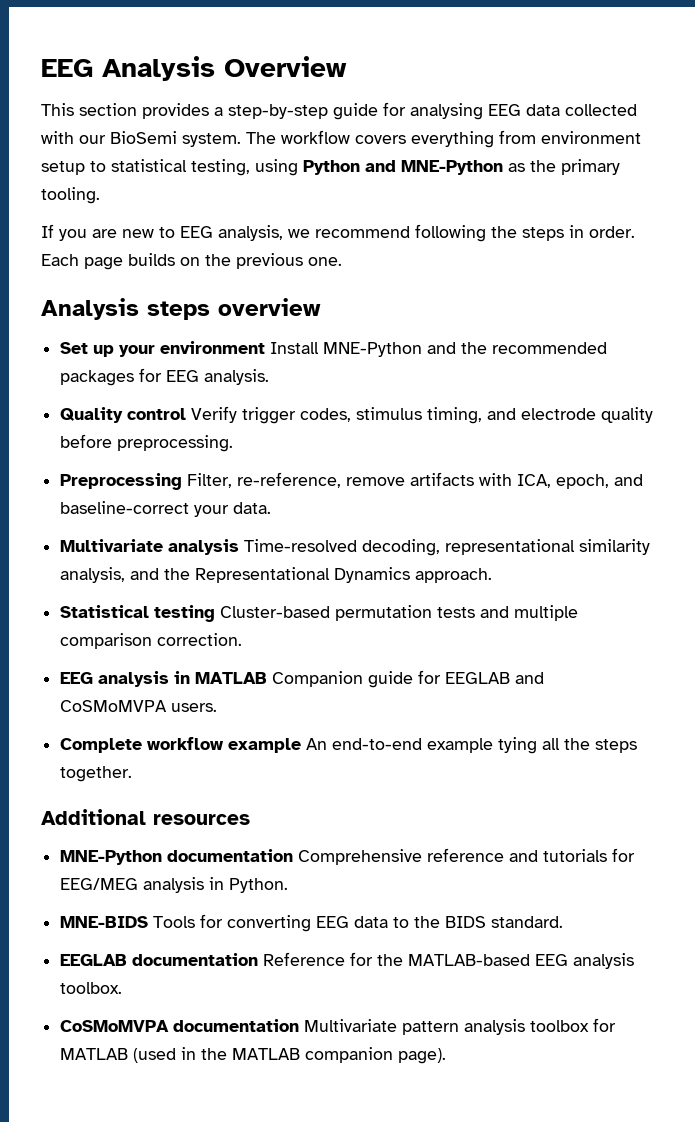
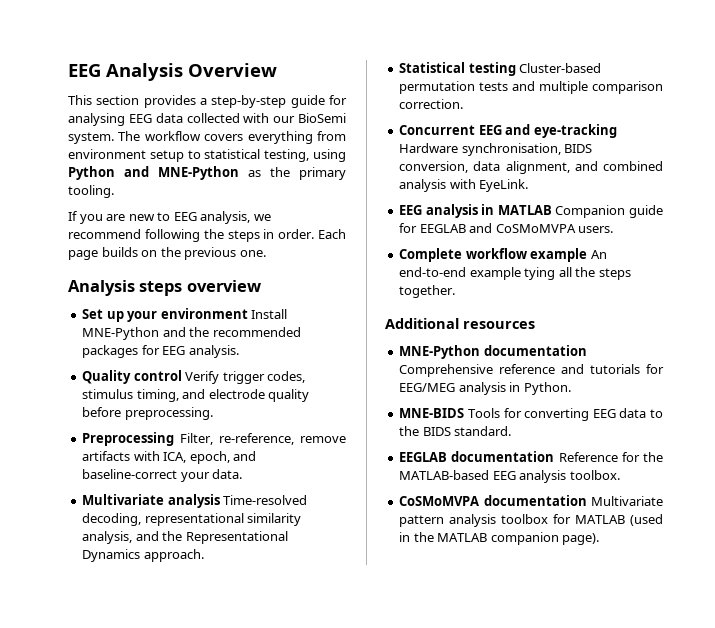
(243, 639) none -> [399,124,617,138] [399,143,593,156] [399,161,663,174] [399,179,529,192] // Concurrent EEG and eye-tracking Hardware synchronisation, BIDS conversion, data alignment, and combined analysis with EyeLink.

